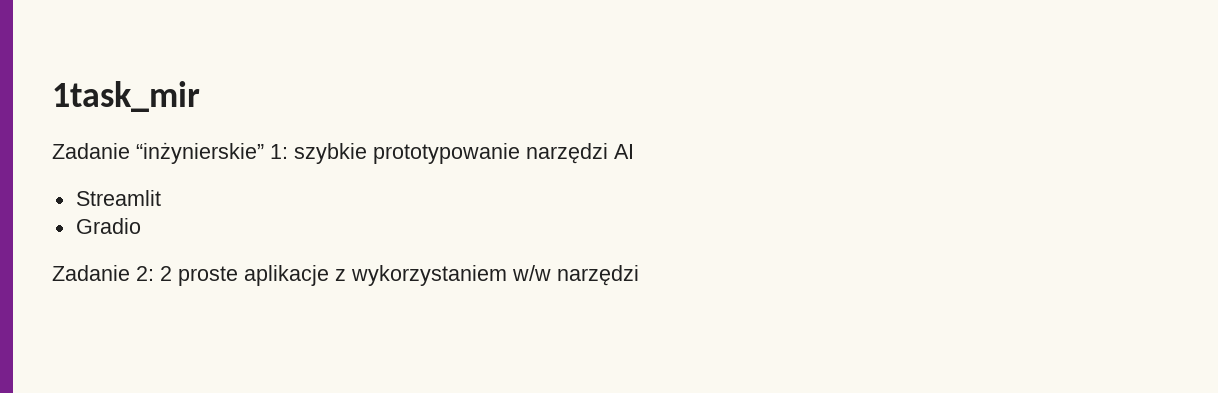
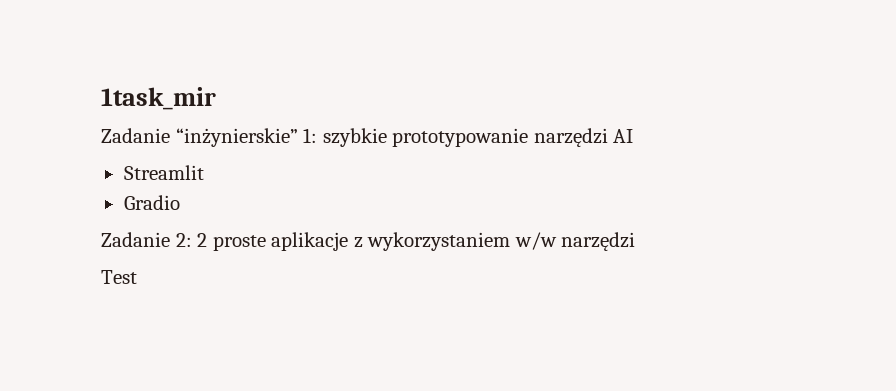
(639, 275) none -> [101,270,137,284] // Test

